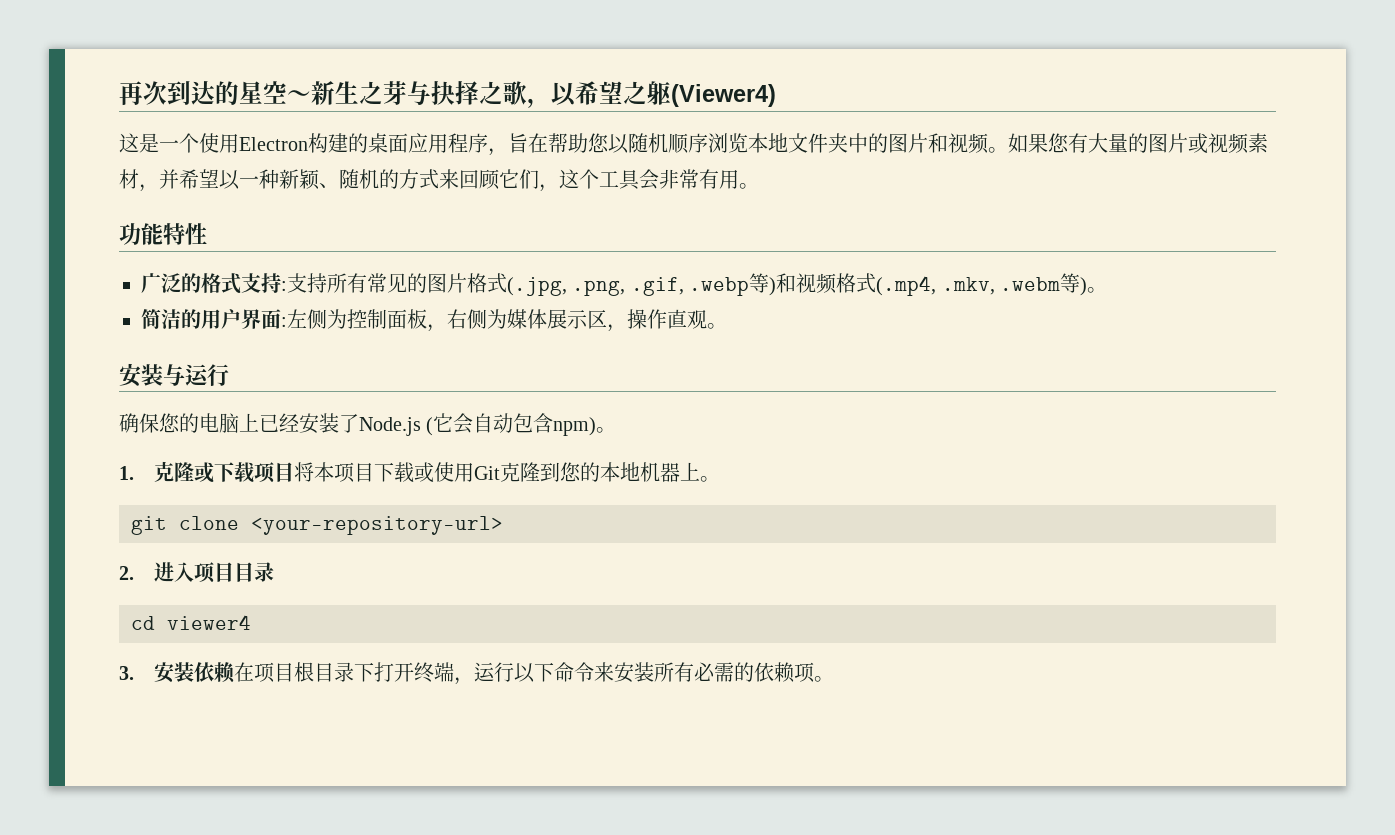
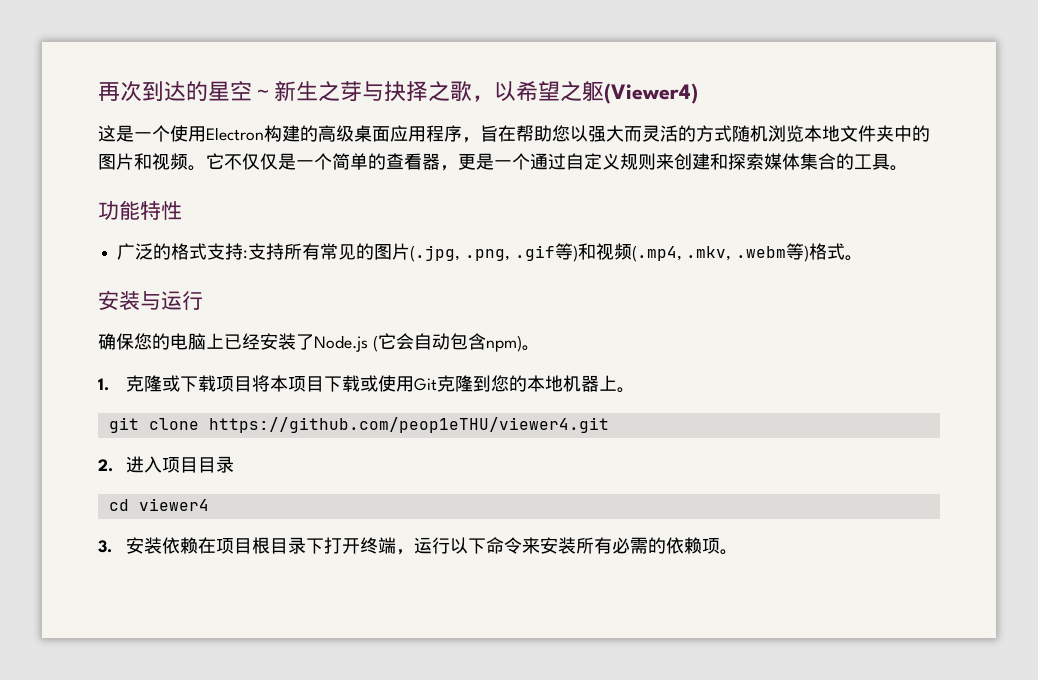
(368, 143) none -> [318,125,354,142] 高级
[628,133,708,154] 随机顺序 -> [588,125,768,142] 强大而灵活的方式随机
[1008,133,1268,154] [119,169,739,192] 如果您有大量的图片或视频素材，并希望以一种新颖、随机的方式来回顾它们，这个工具会非常有用 -> [206,153,890,171] 它不仅仅是一个简单的查看器，更是一个通过自定义规则来创建和探索媒体集合的工具
[467,273,507,293] 格式 -> (411, 251) none
[630,277,750,296] .gif, .webp -> [514,245,555,261] .gif
[836,273,877,293] 格式 -> (632, 251) none
[1087,287,1107,293] [141,309,707,332] 。 // 简洁的用户界面:左侧为控制面板，右侧为媒体展示区，操作直观 -> [809,243,846,260] 格式
[251,516,503,535] <your-repository-url> -> [208,417,609,433] https://github.com/peop1eTHU/viewer4.git

